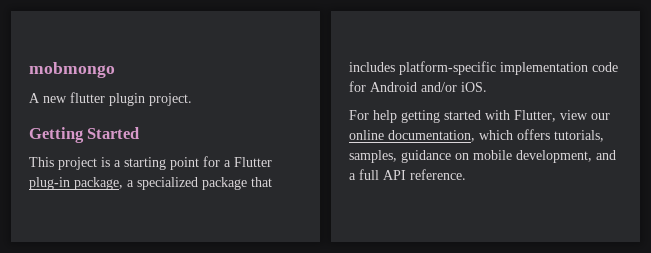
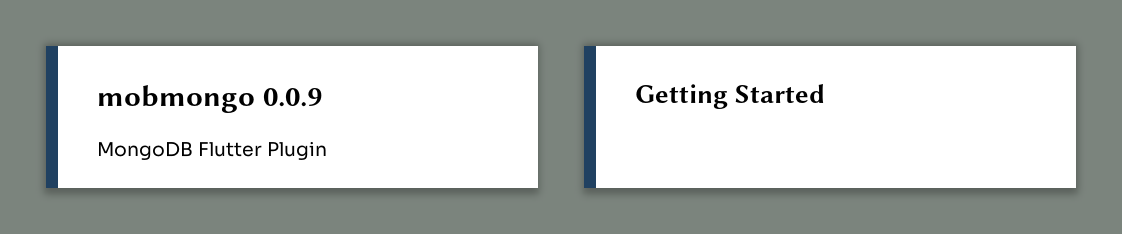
[29,92,192,106] [29,127,140,143] [29,156,272,170] [29,177,272,190] [349,61,618,75] [349,81,487,92] [349,110,610,123] [349,129,604,142] [349,150,616,163] [349,169,466,180] // A new flutter plugin project. // Getting Started // This project is a starting point for a Flutter plug-in package, a specialized package that includes platform-specific implementation code for Android and/or iOS. // For help getting started with Flutter, view our online documentation, which offers tutorials, samples, guidance on mobile development, and a full API reference. -> [263,88,323,107] [97,141,328,160] [635,84,826,109] 0.0.9 // MongoDB Flutter Plugin // Getting Started

